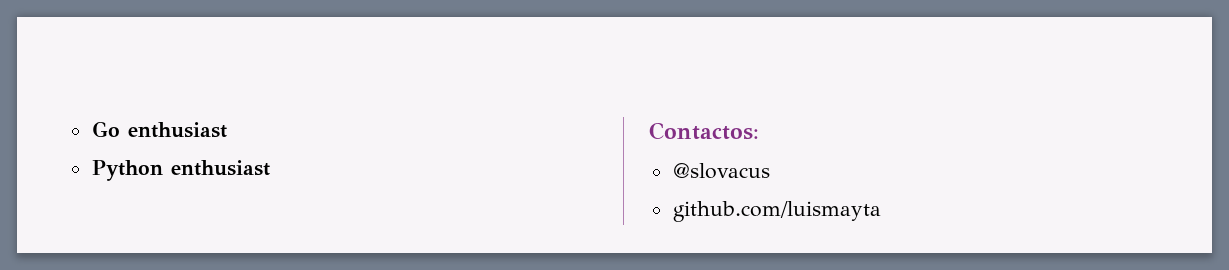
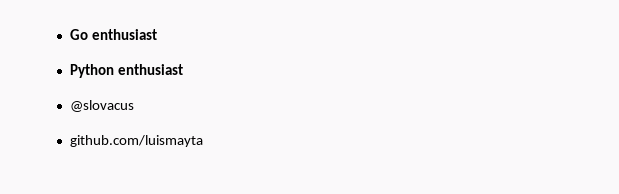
[649,122,759,140] // Contactos: -> (183, 69) none

